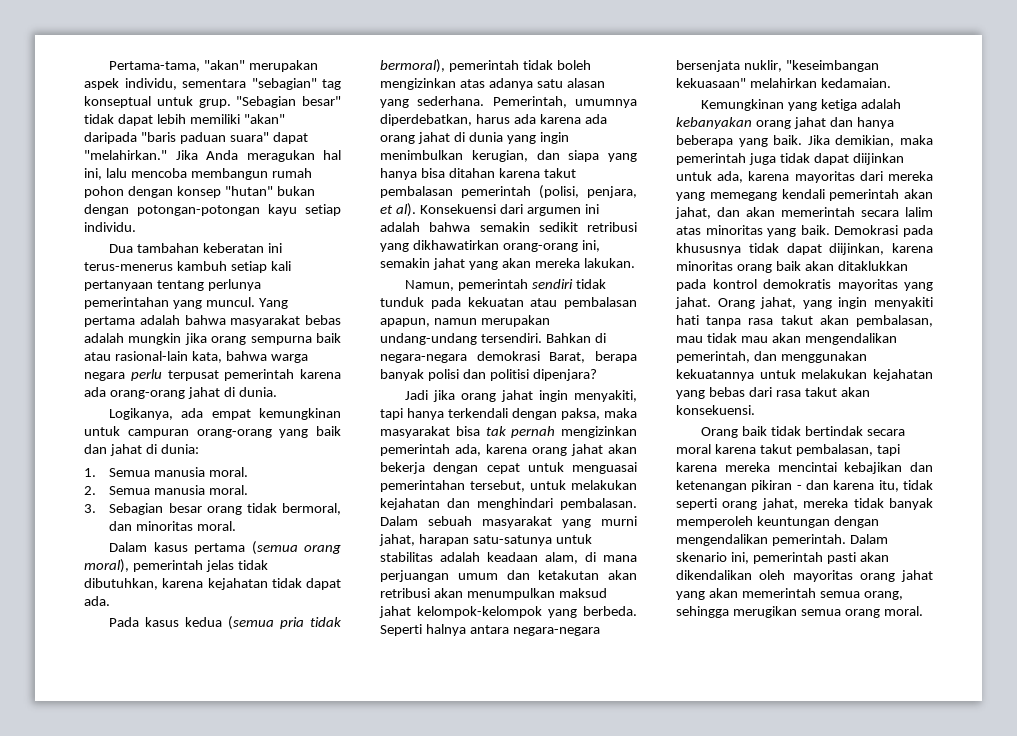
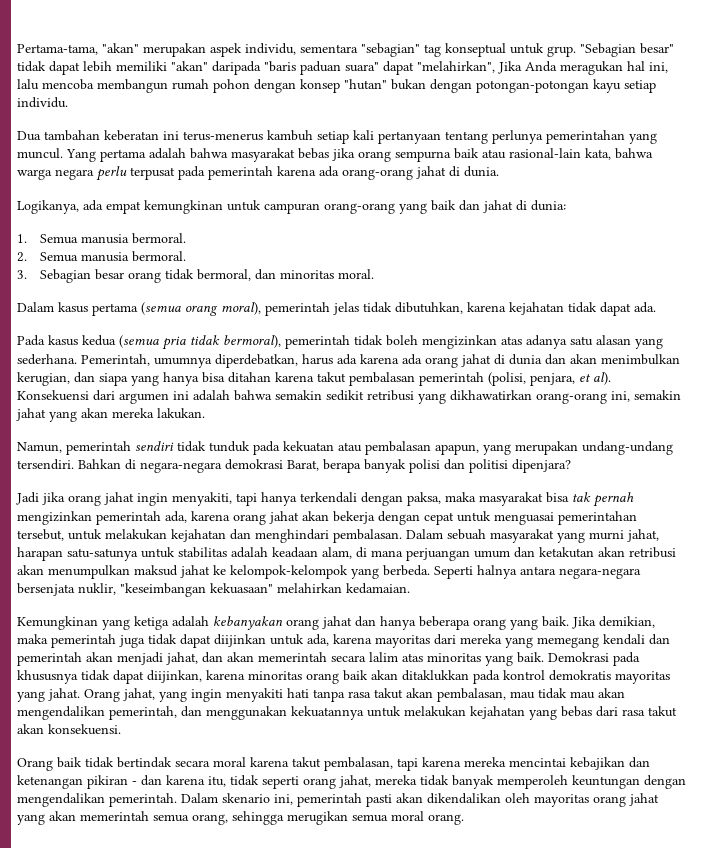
[84,150,167,160] "melahirkan." -> [417,61,495,73] "melahirkan",
[84,333,182,345] adalah mungkin -> (329, 153) none
(219, 375) none -> [178,166,205,180] pada
[209,467,249,477] moral. -> [131,233,186,244] bermoral.
[209,485,249,495] moral. -> [131,251,186,262] bermoral.
[506,132,569,144] yang ingin -> [545,354,597,365] dan akan
[433,318,477,325] namun -> [483,444,511,455] yang
(411, 612) none -> [213,565,226,575] ke
(733, 141) none -> [473,619,506,630] orang
(825, 194) none -> [649,634,670,645] dan
(933, 194) none -> [117,652,163,665] menjadi
[844,606,923,618] orang moral. -> [391,811,464,825] moral orang.

